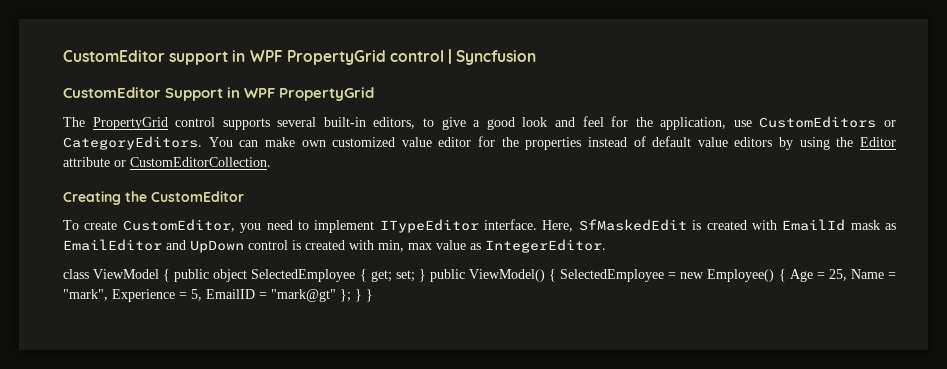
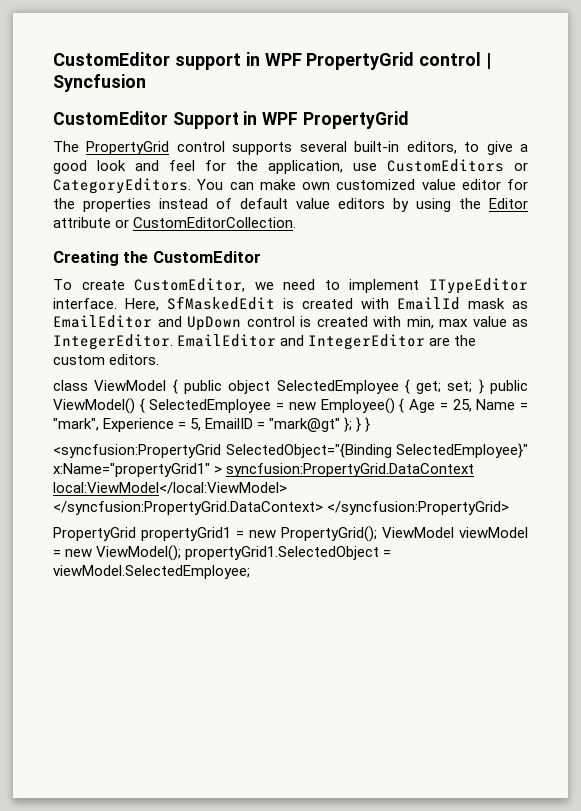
[240,223,262,233] you -> [254,282,274,290] we
(606, 246) none -> [177,334,477,350] [53,354,160,365] EmailEditor and IntegerEditor are the custom editors.
(373, 295) none -> [53,443,528,458] [53,463,475,477] [53,482,287,494] [53,501,510,515] [53,526,528,542] [53,545,392,561] [53,565,250,579] // <syncfusion:PropertyGrid SelectedObject="{Binding SelectedEmployee}" x:Name="propertyGrid1" > syncfusion:PropertyGrid.DataContext local:ViewModel</local:ViewModel> </syncfusion:PropertyGrid.DataContext> </syncfusion:PropertyGrid> // PropertyGrid propertyGrid1 = new PropertyGrid(); ViewModel viewModel = new ViewModel(); propertyGrid1.SelectedObject = viewModel.SelectedEmployee;

